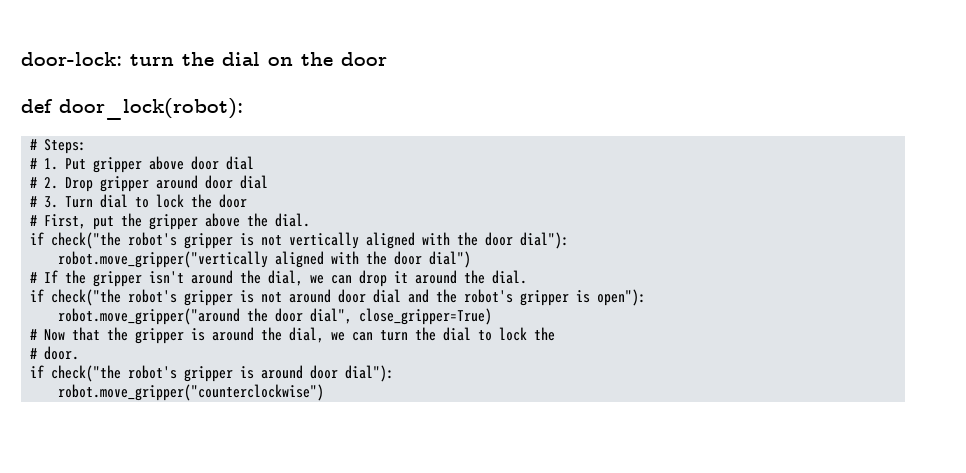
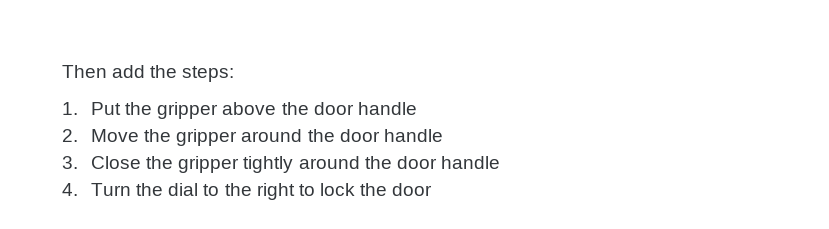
[21,52,387,66] [21,98,243,120] [30,139,87,154] [30,156,255,173] [30,175,269,192] [30,194,248,208] [30,213,311,230] [30,232,570,249] [58,251,472,268] [30,270,528,287] [30,289,647,306] [58,308,493,325] [30,327,556,344] [30,346,80,360] [30,365,395,382] [58,384,325,401] door-lock: turn the dial on the door // def door_lock(robot): // # Steps: // # 1. Put gripper above door dial // # 2. Drop gripper around door dial // # 3. Turn dial to lock the door // # First, put the gripper above the dial. // if check("the robot's gripper is not vertically aligned with the door dial"): // robot.move_gripper("vertically aligned with the door dial") // # If the gripper isn't around the dial, we can drop it around the dial. // if check("the robot's gripper is not around door dial and the robot's gripper is open"): // robot.move_gripper("around the door dial", close_gripper=True) // # Now that the gripper is around the dial, we can turn the dial to lock the // # door. // if check("the robot's gripper is around door dial"): // robot.move_gripper("counterclockwise") -> [62,65,235,82] [62,102,417,119] [62,129,443,146] [62,156,500,173] [62,183,433,200] Then add the steps: // 1. Put the gripper above the door handle // 2. Move the gripper around the door handle // 3. Close the gripper tightly around the door handle // 4. Turn the dial to the right to lock the door

